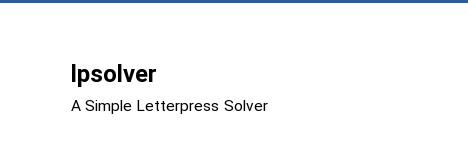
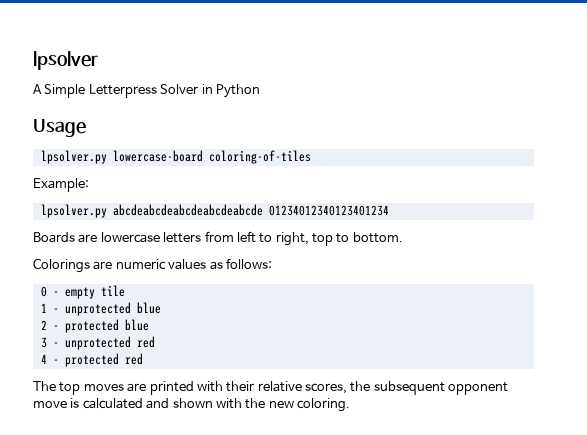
(268, 105) none -> [201,84,260,98] [33,119,86,137] [40,150,311,164] [33,178,89,192] [40,204,389,218] [33,231,403,246] [33,258,272,273] [40,285,125,299] [40,302,161,316] [40,319,149,333] [40,336,155,350] [40,353,143,367] [33,381,509,395] [33,398,350,412] in Python // Usage // lpsolver.py lowercase-board coloring-of-tiles // Example: // lpsolver.py abcdeabcdeabcdeabcdeabcde 01234012340123401234 // Boards are lowercase letters from left to right, top to bottom. // Colorings are numeric values as follows: // 0 - empty tile // 1 - unprotected blue // 2 - protected blue // 3 - unprotected red // 4 - protected red // The top moves are printed with their relative scores, the subsequent opponent move is calculated and shown with the new coloring.

